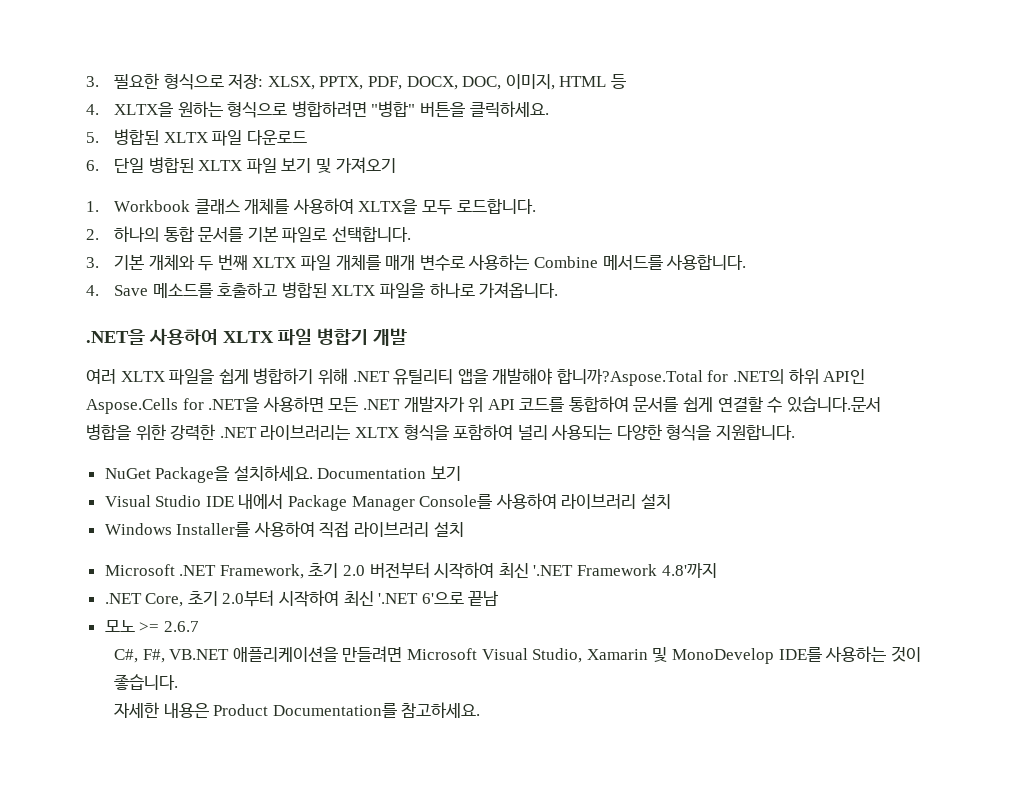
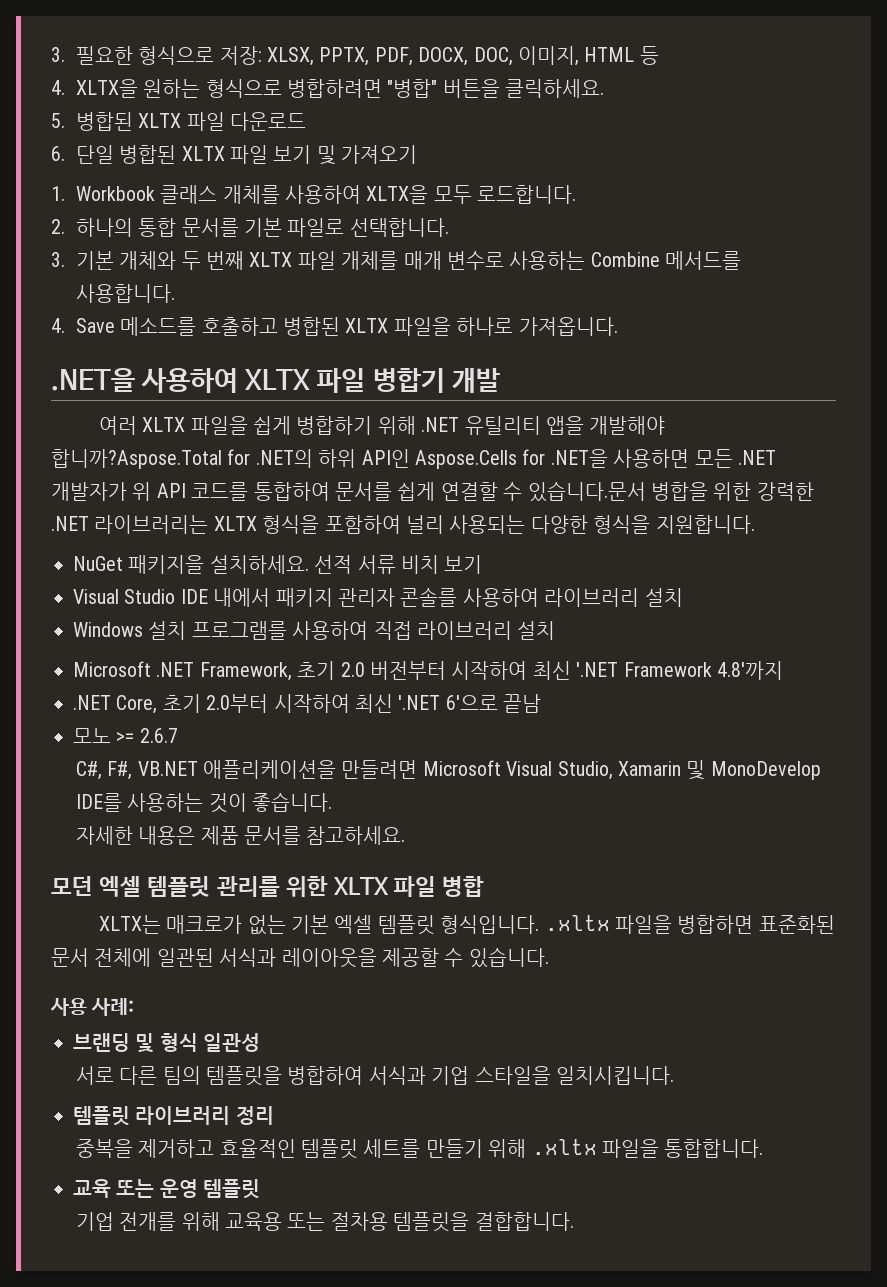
[155,465,427,483] Package을 설치하세요. Documentation -> [128,555,439,574] 패키지을 설치하세요. 선적 서류 비치
[288,494,493,511] Package Manager Console를 -> [275,587,458,607] 패키지 관리자 콘솔를
[176,522,251,537] Installer를 -> [148,621,287,640] 설치 프로그램를
[213,703,397,718] Product Documentation를 -> [200,826,301,845] 제품 문서를
(481, 710) none -> [51,876,485,897] [98,915,835,935] [51,947,549,968] [50,998,135,1016] [73,1033,261,1053] [75,1066,674,1086] [73,1106,274,1126] [75,1139,764,1159] [73,1179,261,1199] [75,1212,574,1232] // 모던 엑셀 템플릿 관리를 위한 XLTX 파일 병합 // XLTX는 매크로가 없는 기본 엑셀 템플릿 형식입니다. .xltx 파일을 병합하면 표준화된 문서 전체에 일관된 서식과 레이아웃을 제공할 수 있습니다. // 사용 사례: // 브랜딩 및 형식 일관성 // 서로 다른 팀의 템플릿을 병합하여 서식과 기업 스타일을 일치시킵니다. // 템플릿 라이브러리 정리 // 중복을 제거하고 효율적인 템플릿 세트를 만들기 위해 .xltx 파일을 통합합니다. // 교육 또는 운영 템플릿 // 기업 전개를 위해 교육용 또는 절차용 템플릿을 결합합니다.

